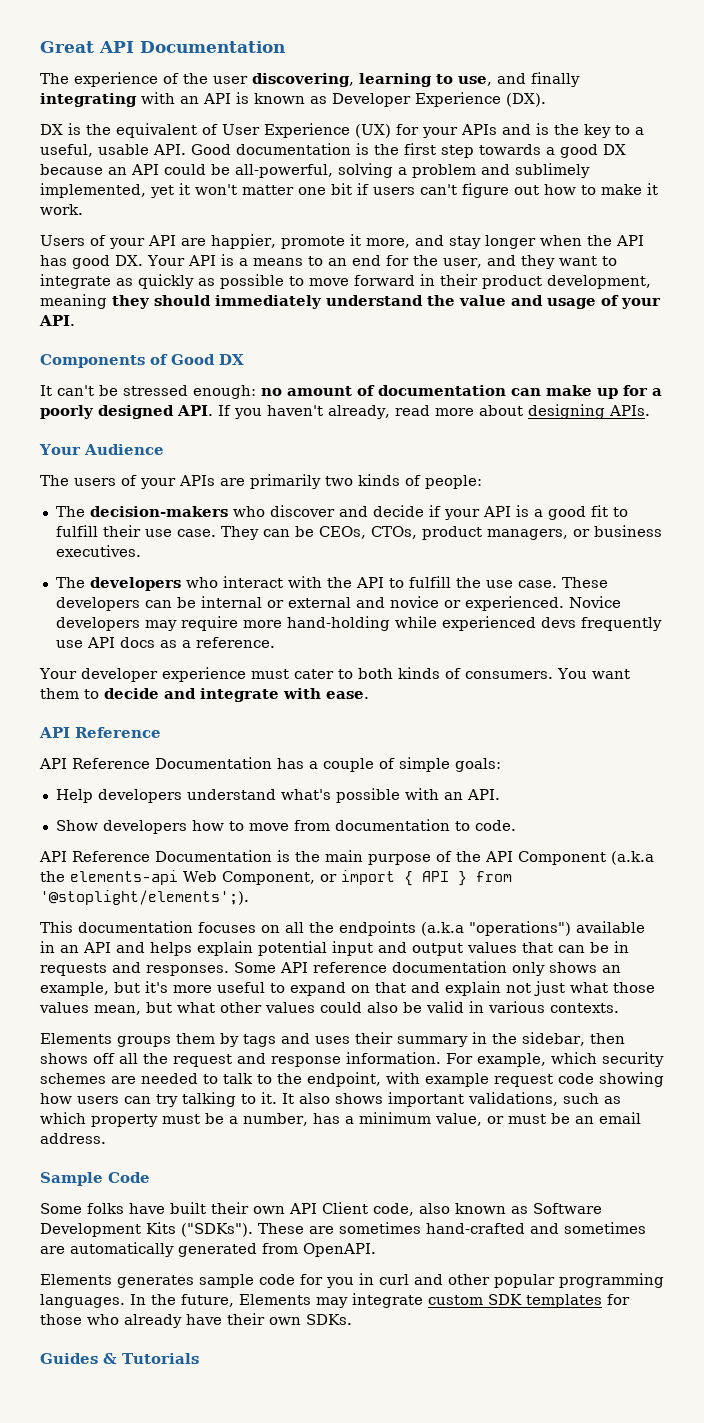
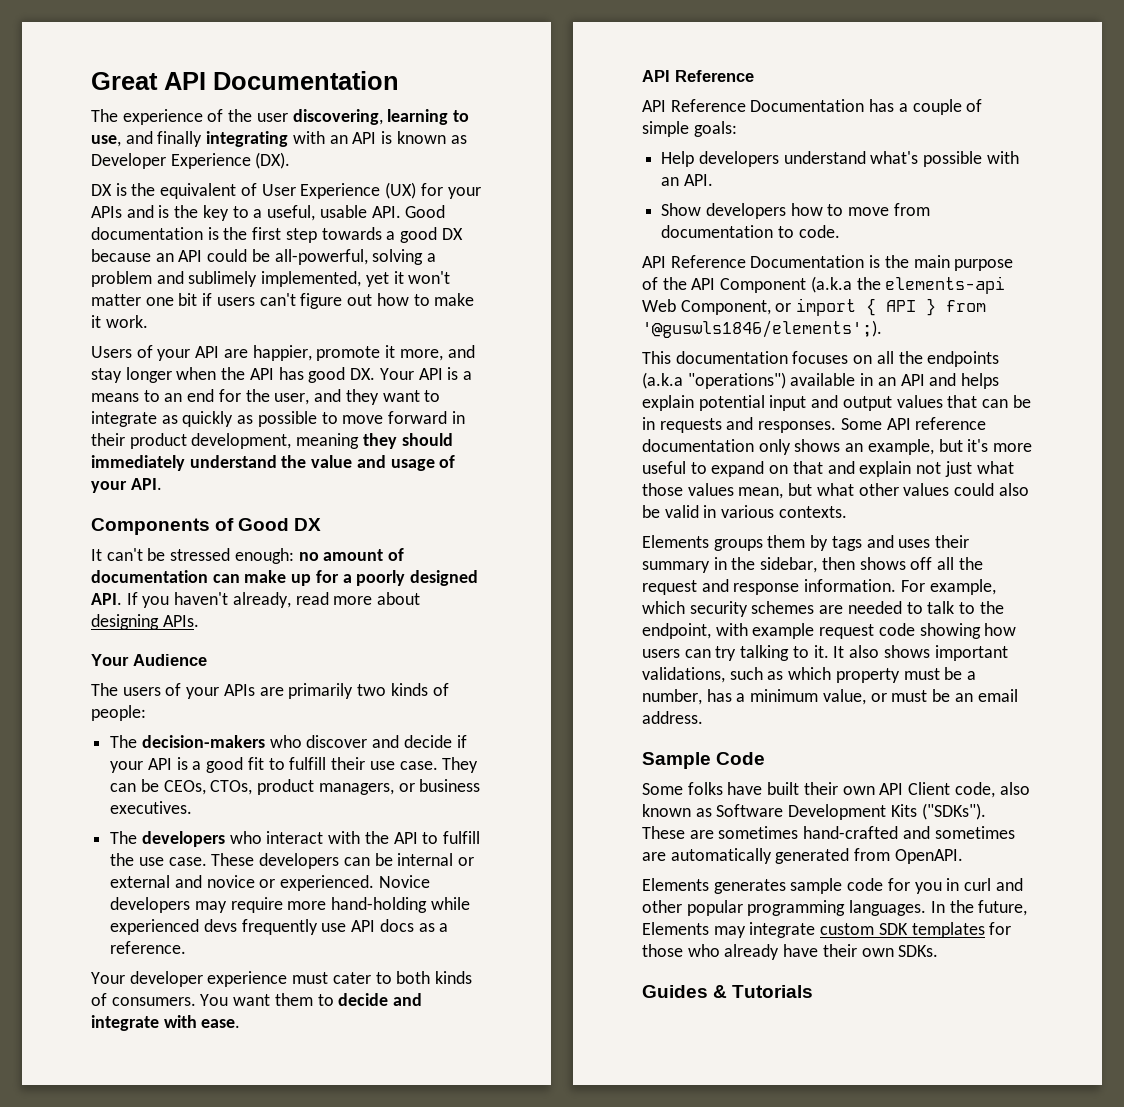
[40,890,249,905] '@stoplight/elements';). -> [642,320,882,338] '@guswls1846/elements';).

